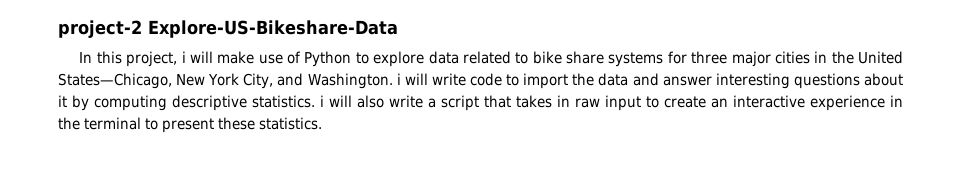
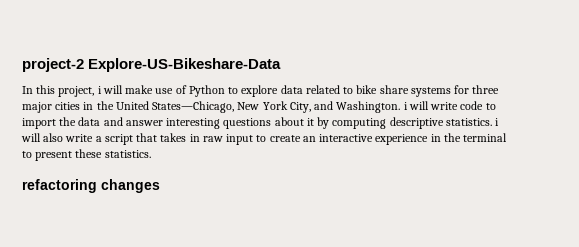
(323, 123) none -> [22,179,160,193] // refactoring changes

